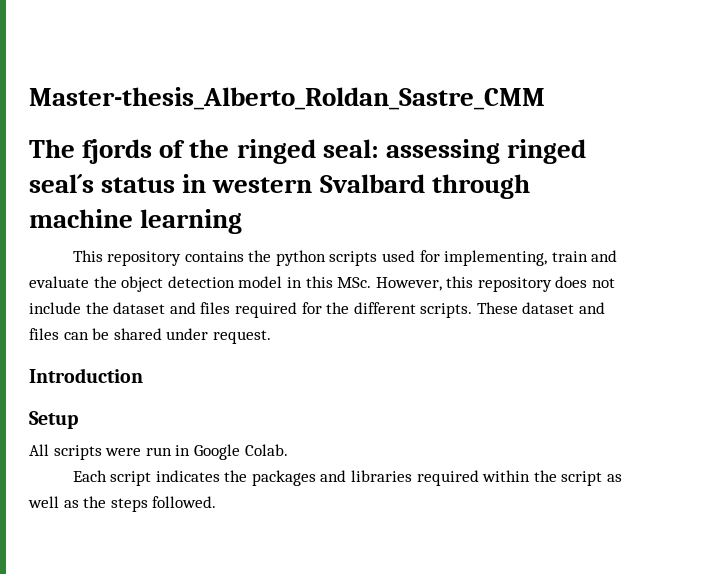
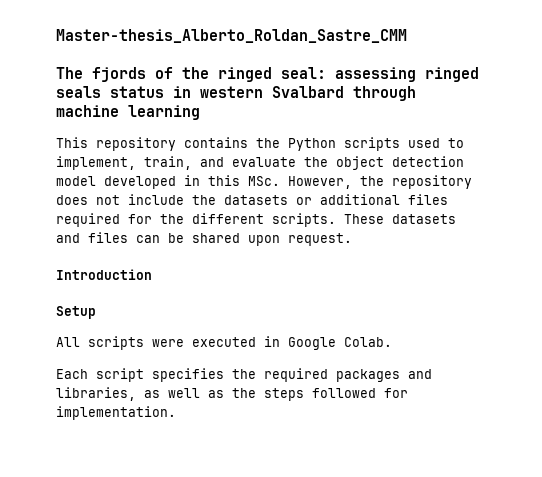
[29,174,94,193] seal´s -> [56,86,101,98] seals
[275,250,326,266] python -> [288,138,336,151] Python
[419,250,588,266] for implementing, train -> [448,138,464,148] [56,156,192,170] to implement, train,
(283, 282) none -> [104,176,176,189] developed
[446,276,474,288] this -> [360,176,384,186] the
[113,302,196,314] dataset and -> [224,194,400,205] datasets or additional
[522,302,575,314] dataset -> [392,214,456,224] datasets
[166,328,209,340] under -> [248,235,280,246] upon
[145,447,172,456] run -> [192,337,256,347] executed
[155,470,603,486] indicates the packages and libraries required within the script -> [152,368,432,382] [56,387,136,401] specifies the required packages and libraries,
[152,496,217,508] followed. -> [312,388,408,398] [56,406,176,420] followed for implementation.

